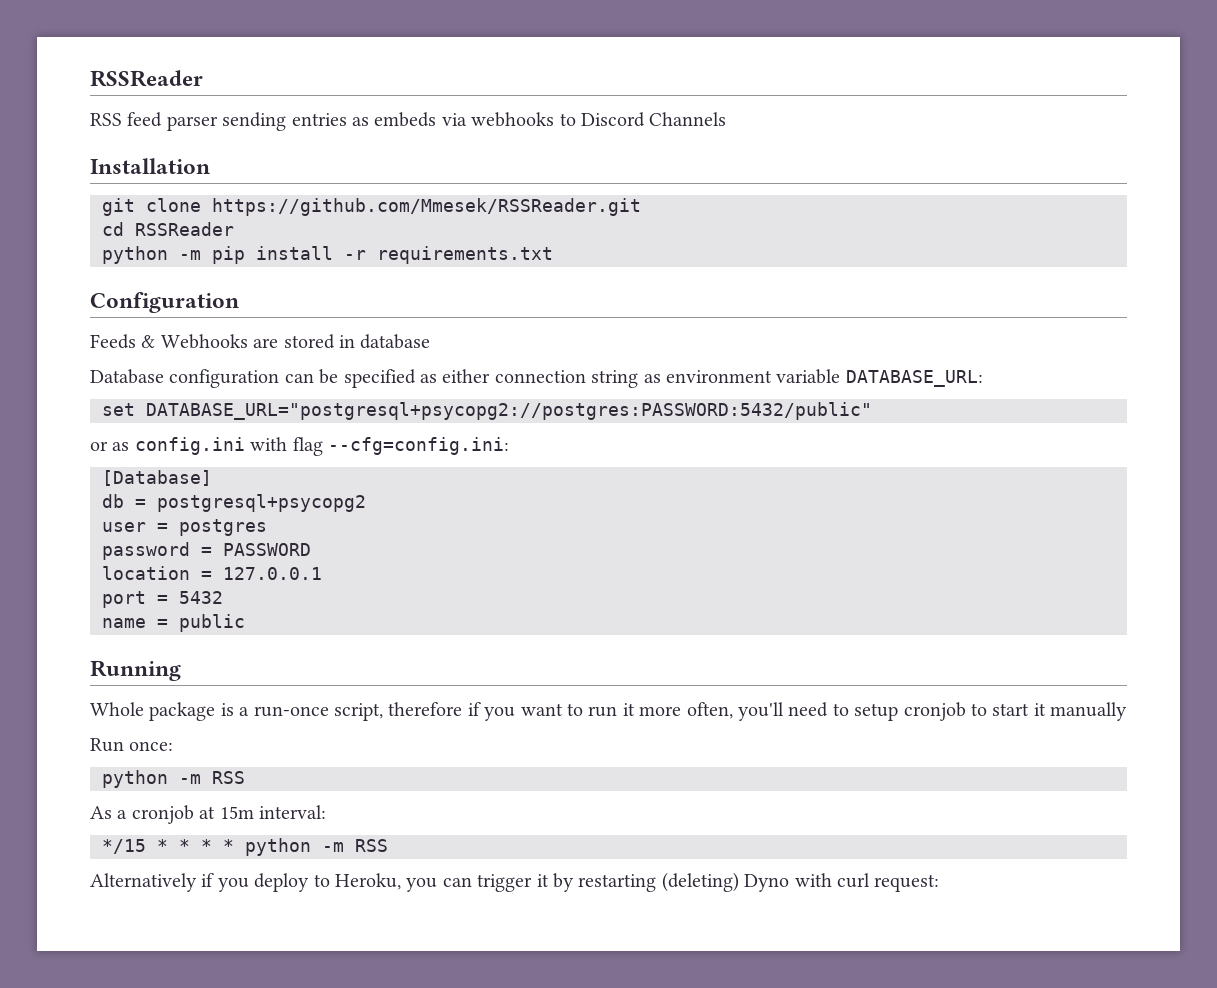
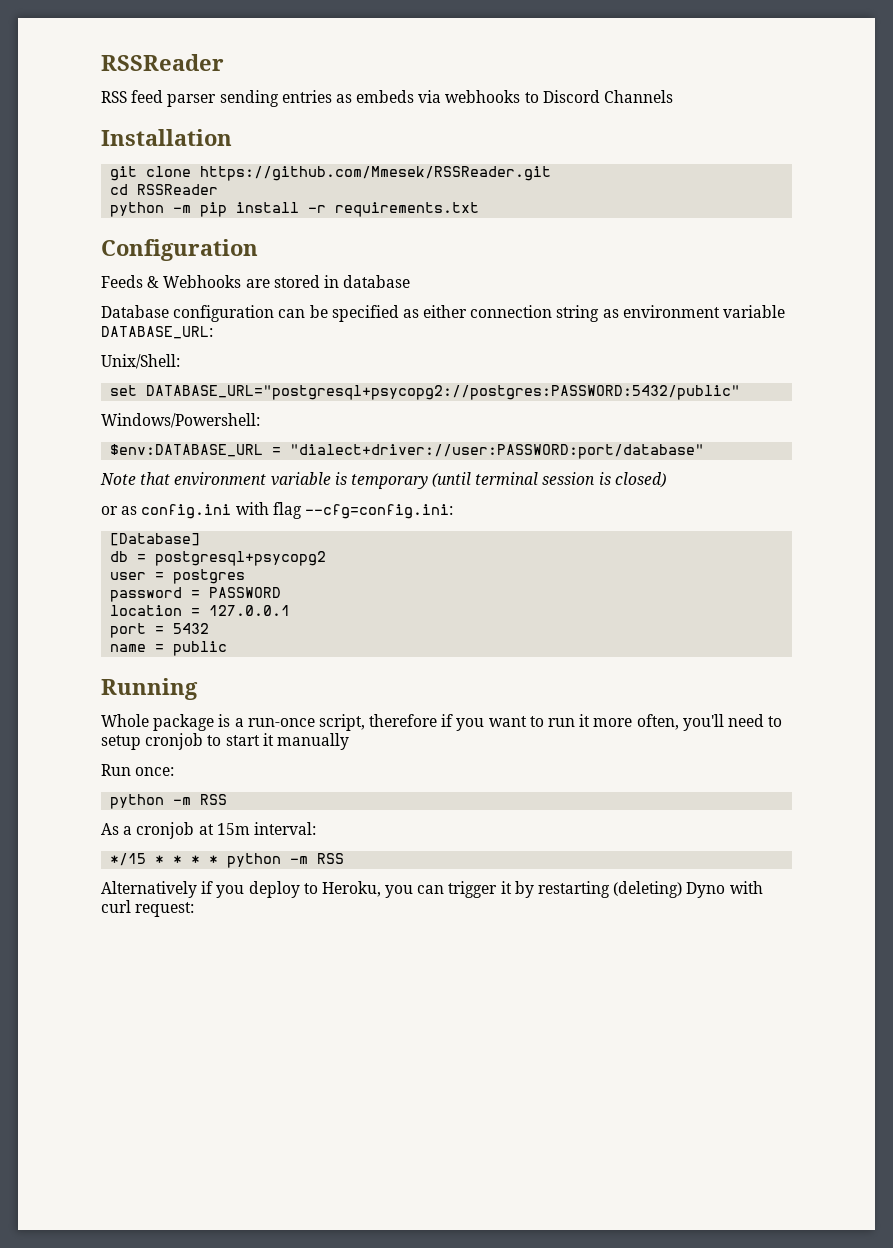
(983, 378) none -> [101,354,180,369] // Unix/Shell:
(872, 411) none -> [101,413,260,428] [110,444,705,459] [100,472,666,489] // Windows/Powershell: // $env:DATABASE_URL = "dialect+driver://user:PASSWORD:port/database" // Note that environment variable is temporary (until terminal session is closed)

